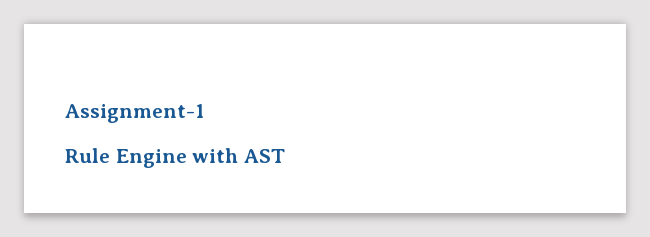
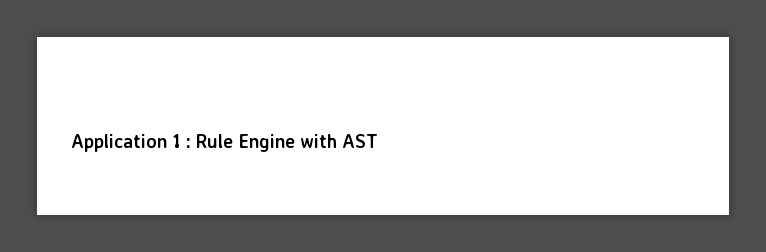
[65,104,204,123] Assignment-1 // -> [71,134,192,152] Application 1 :

